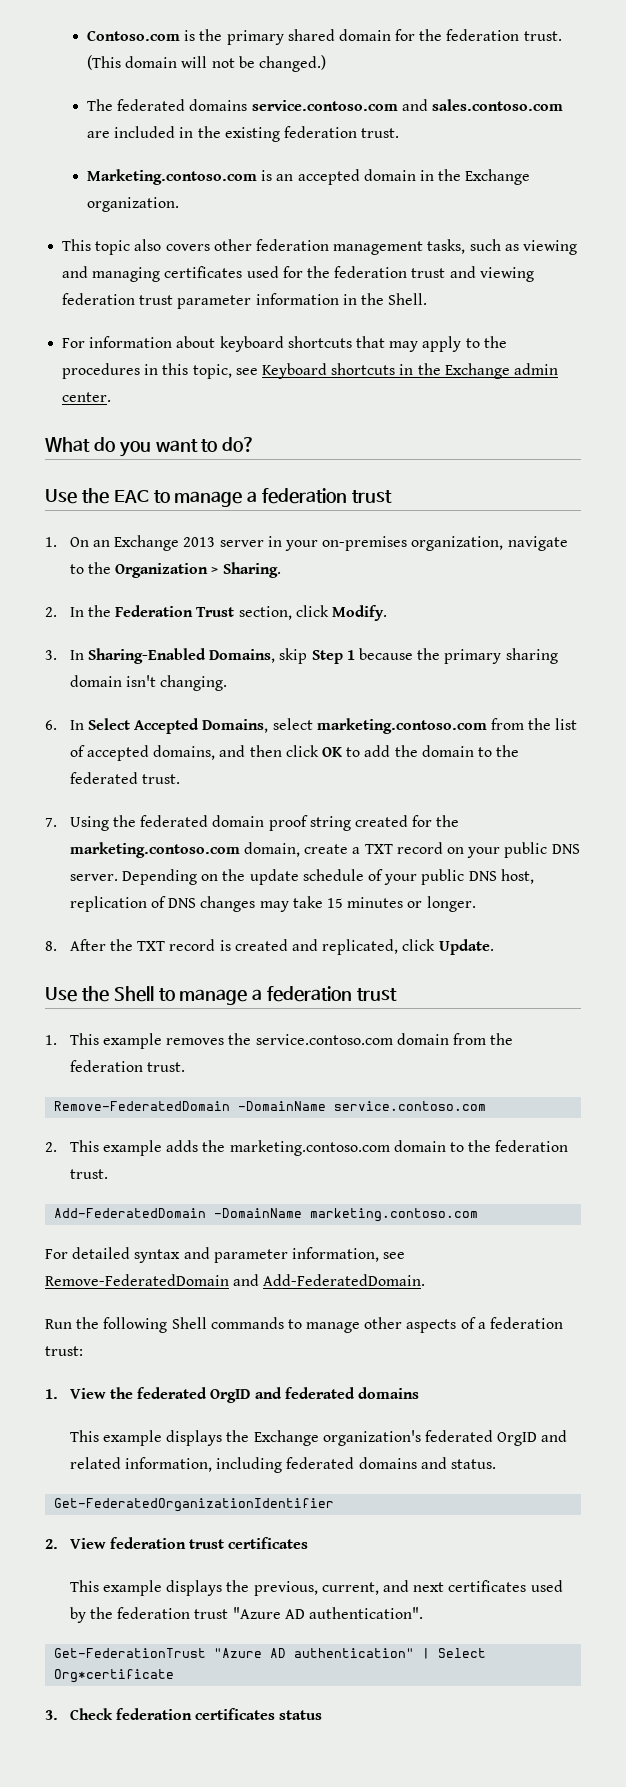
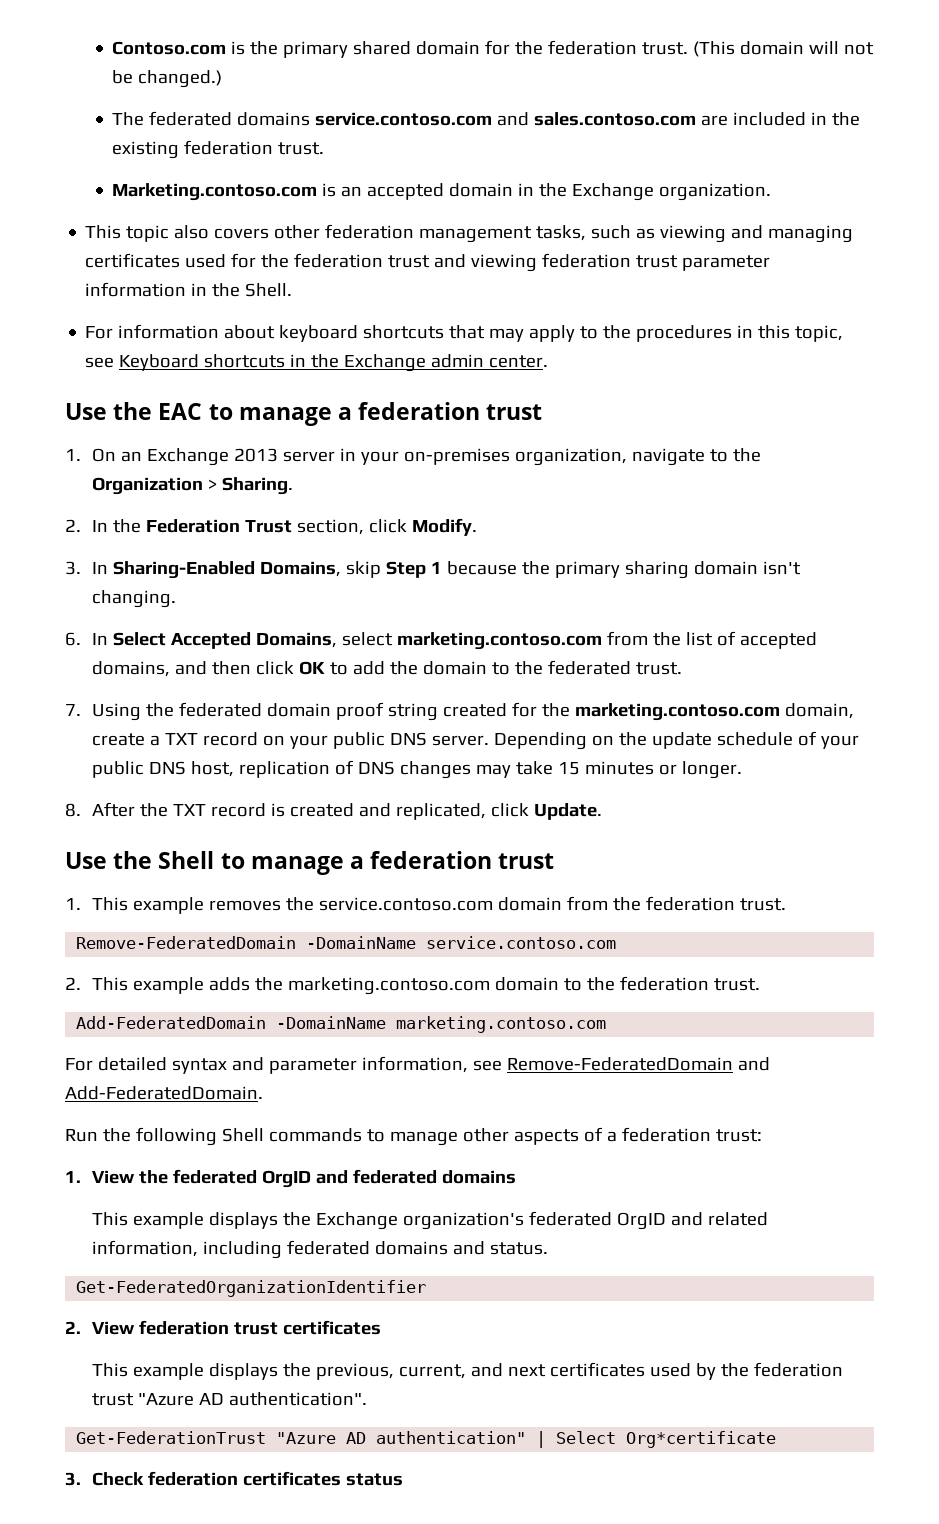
[45,437,256,457] // What do you want to do? -> (549, 361) none

